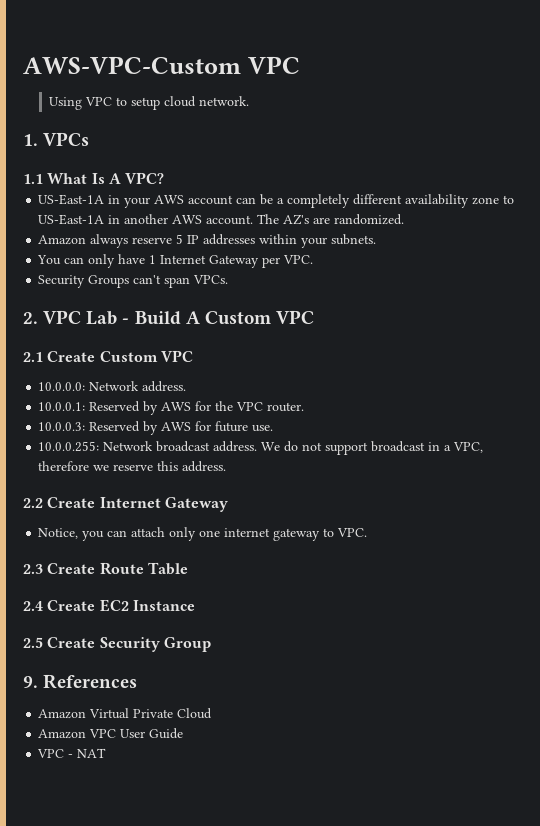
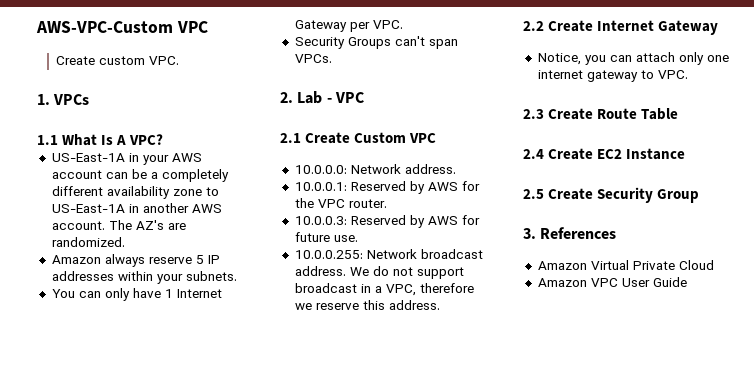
[49,96,250,110] Using VPC to setup cloud network. -> [56,56,180,65] Create custom VPC.
[43,310,82,324] VPC -> (293, 97) none
[134,311,271,325] Build A Custom -> (332, 100) none
[23,676,38,688] 9. -> [523,228,536,239] 3.
[37,748,107,758] // VPC - NAT -> (687, 282) none

